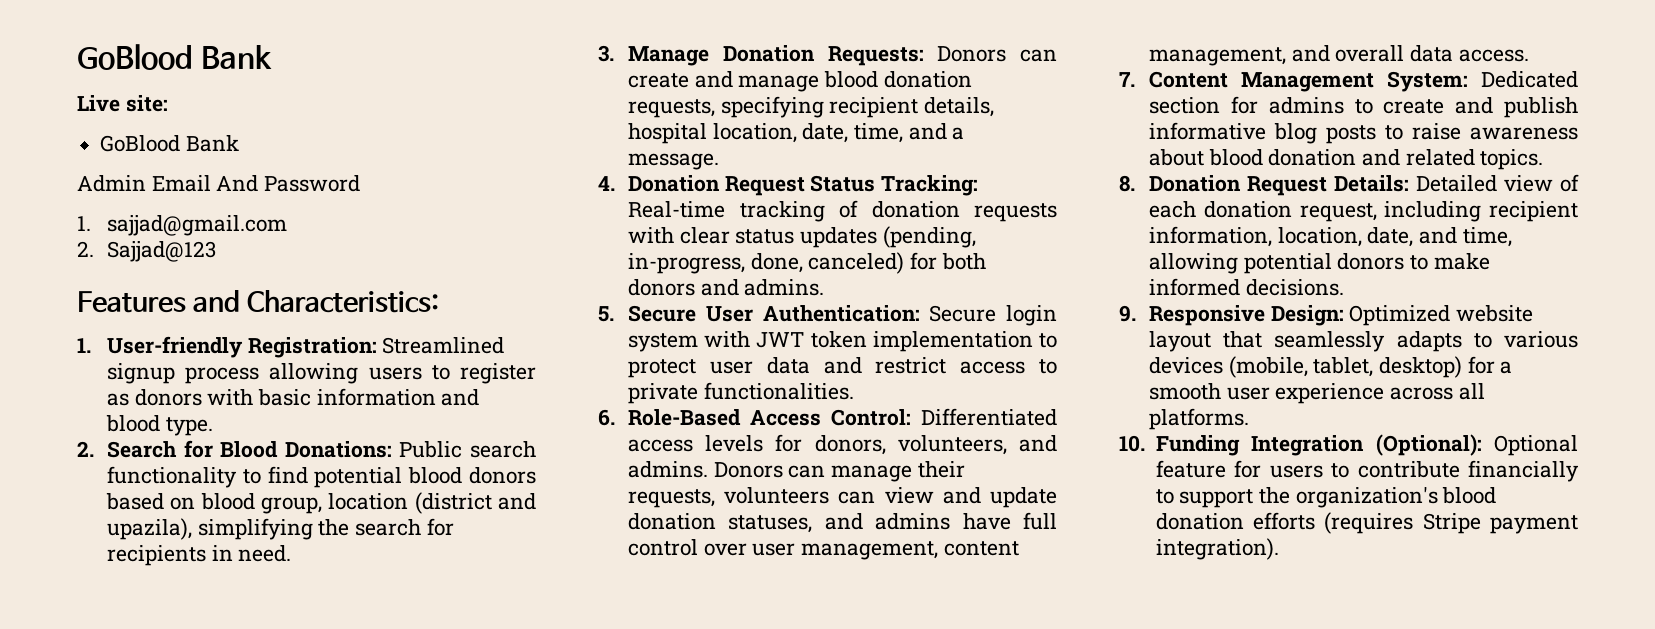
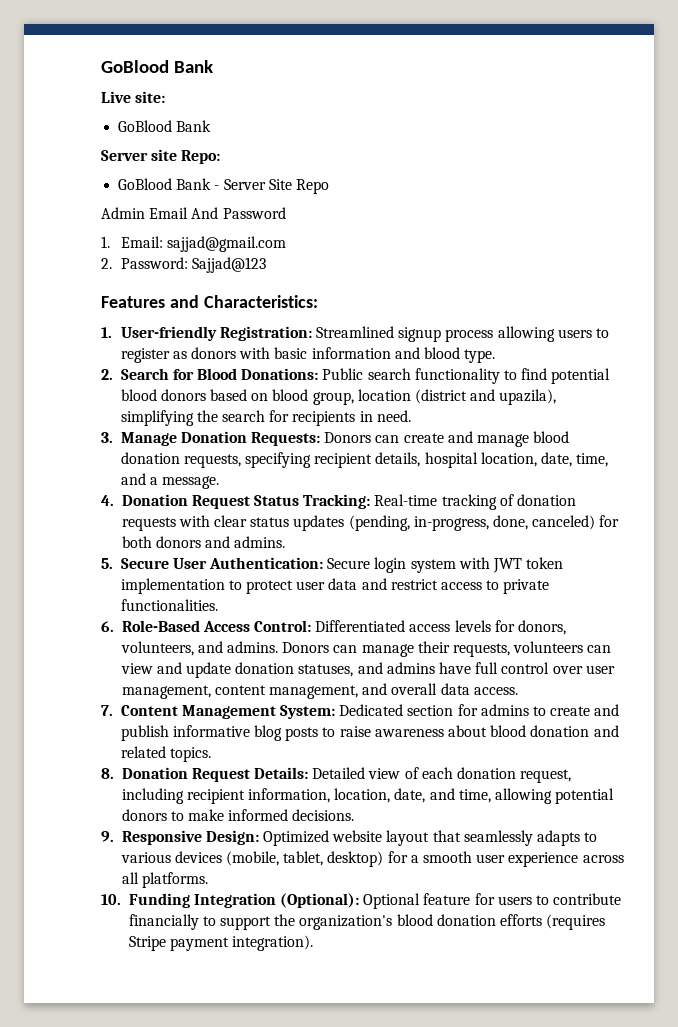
(239, 143) none -> [101,149,221,164] [118,178,329,194] // Server site Repo: // GoBlood Bank - Server Site Repo
(91, 223) none -> [120,236,163,248] Email:
(94, 249) none -> [120,257,188,269] Password:

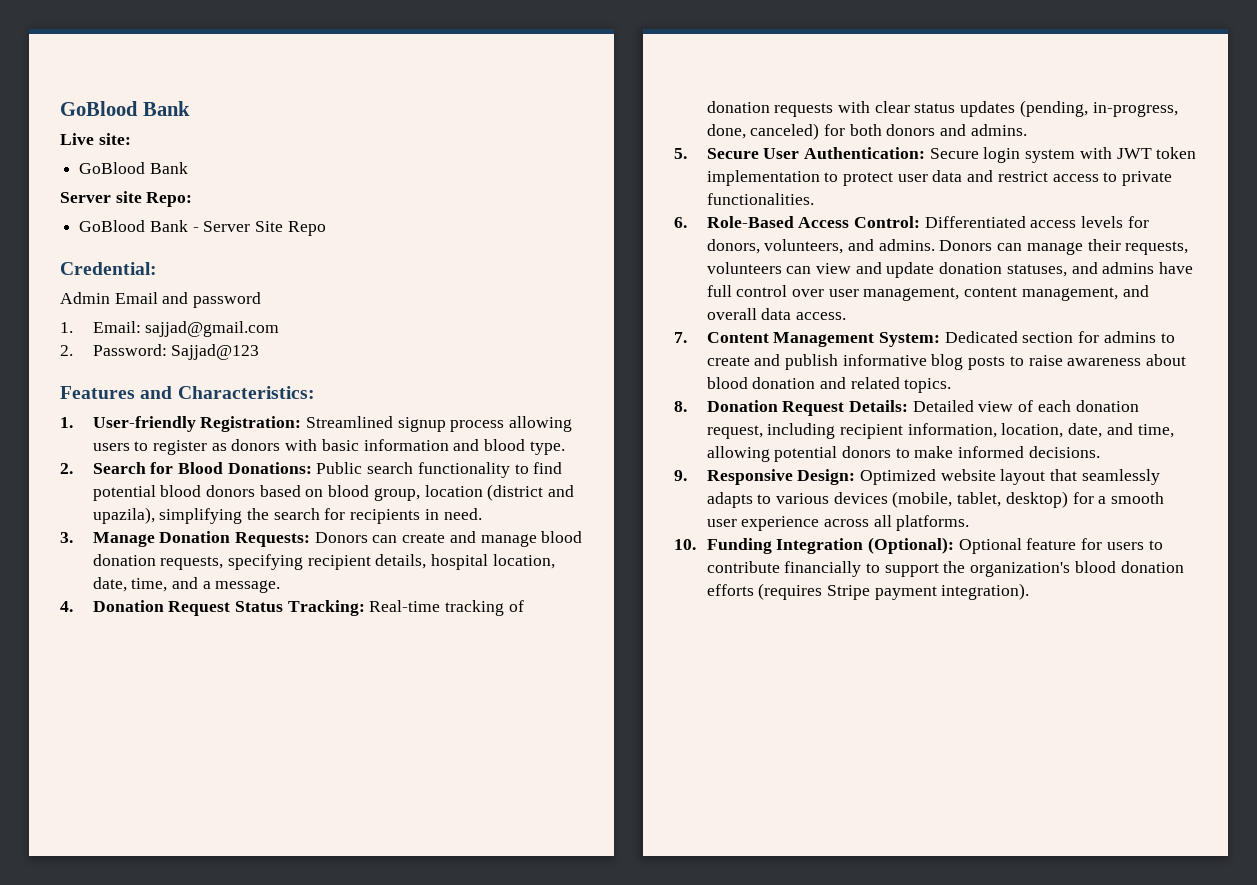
(329, 186) none -> [60,262,157,275] // Credential:
[191,207,286,219] And Password -> [162,292,262,308] and password

